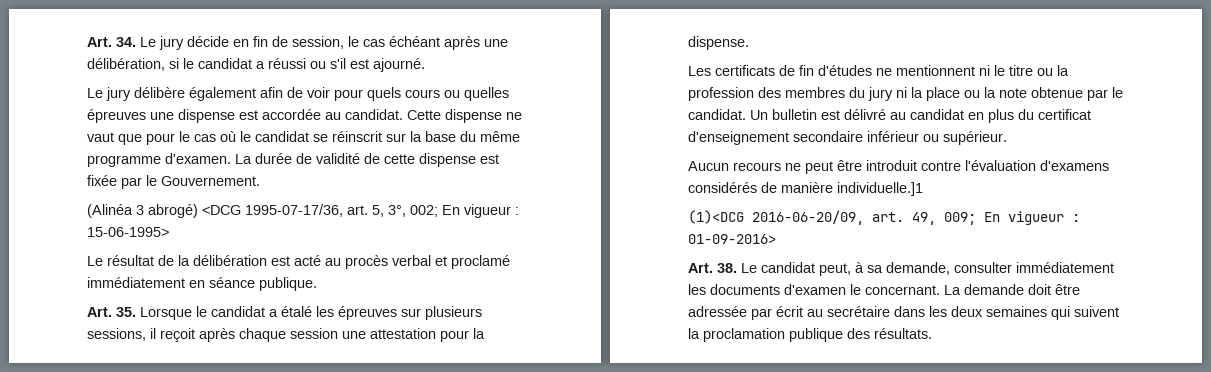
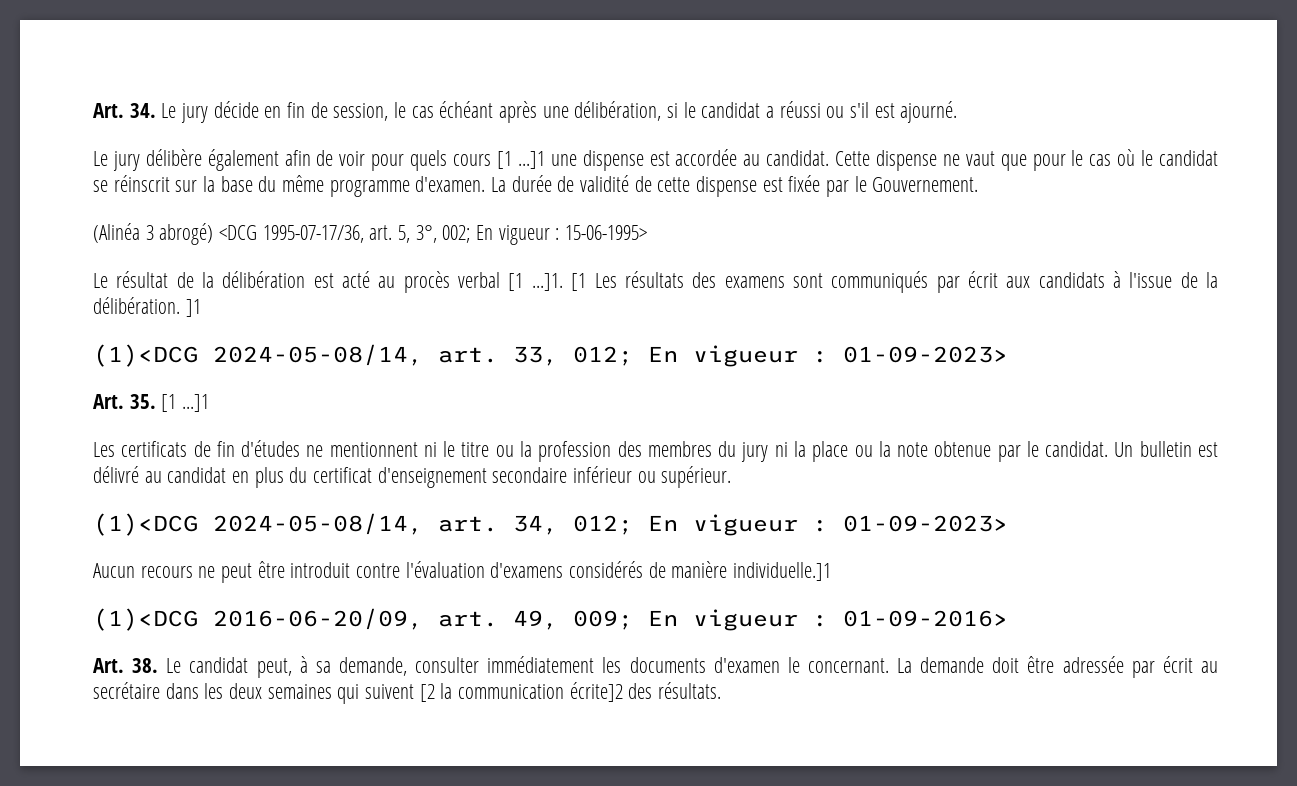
[444,87,509,101] [87,109,146,123] ou quelles épreuves -> [496,151,545,169] [1 ...]1
[435,255,510,269] [87,277,317,291] [87,306,482,320] [87,328,485,342] [688,36,749,50] et proclamé immédiatement en séance publique. // Art. 35. Lorsque le candidat a étalé les épreuves sur plusieurs sessions, il reçoit après chaque session une attestation pour la dispense. -> [508,271,1218,293] [93,297,201,317] [93,344,1008,367] [93,394,210,412] [1 ...]1. [1 Les résultats des examens sont communiqués par écrit aux candidats à l'issue de la délibération. ]1 // (1)<DCG 2024-05-08/14, art. 33, 012; En vigueur : 01-09-2023> // Art. 35. [1 ...]1
(1007, 138) none -> [93,513,1008,536] // (1)<DCG 2024-05-08/14, art. 34, 012; En vigueur : 01-09-2023>
[688,328,843,342] la proclamation publique -> [419,682,623,702] [2 la communication écrite]2

